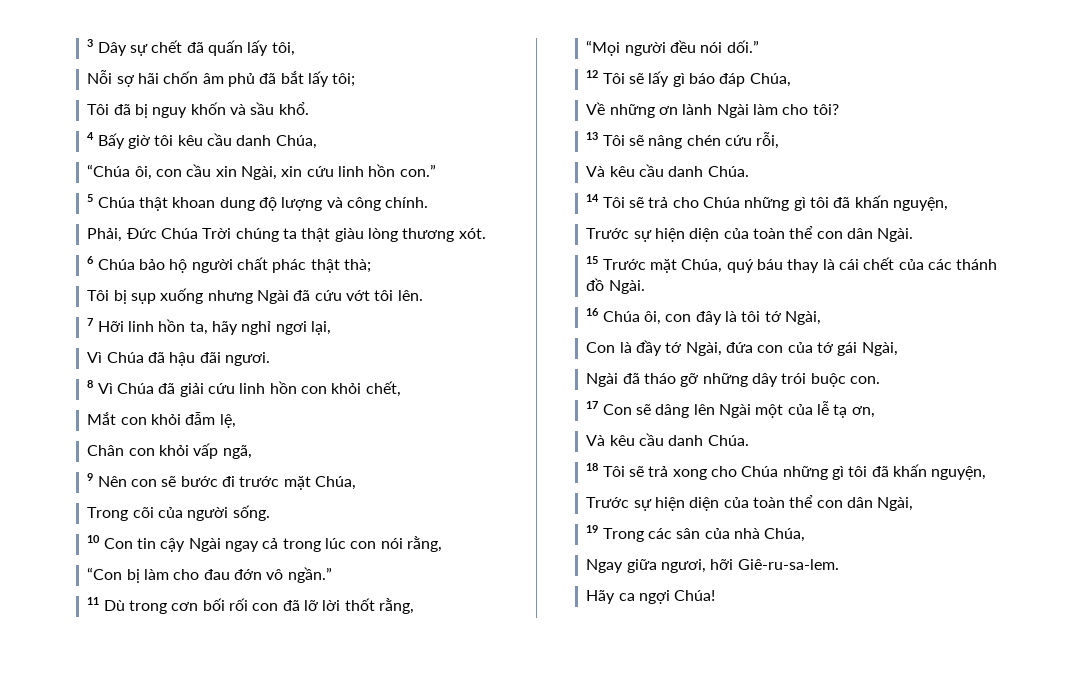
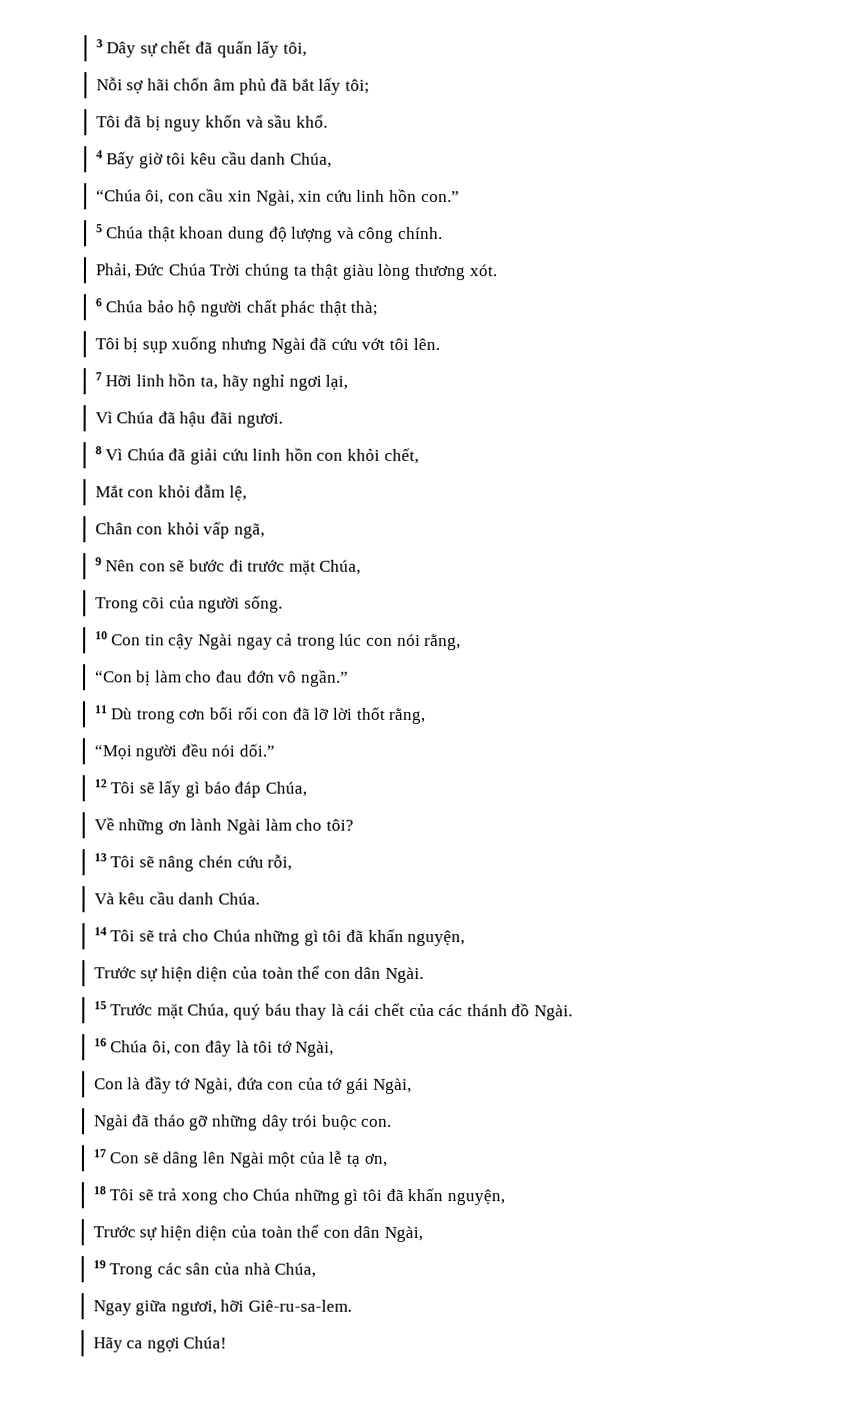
[586,433,749,446] // Và kêu cầu danh Chúa. -> (387, 1160) none

